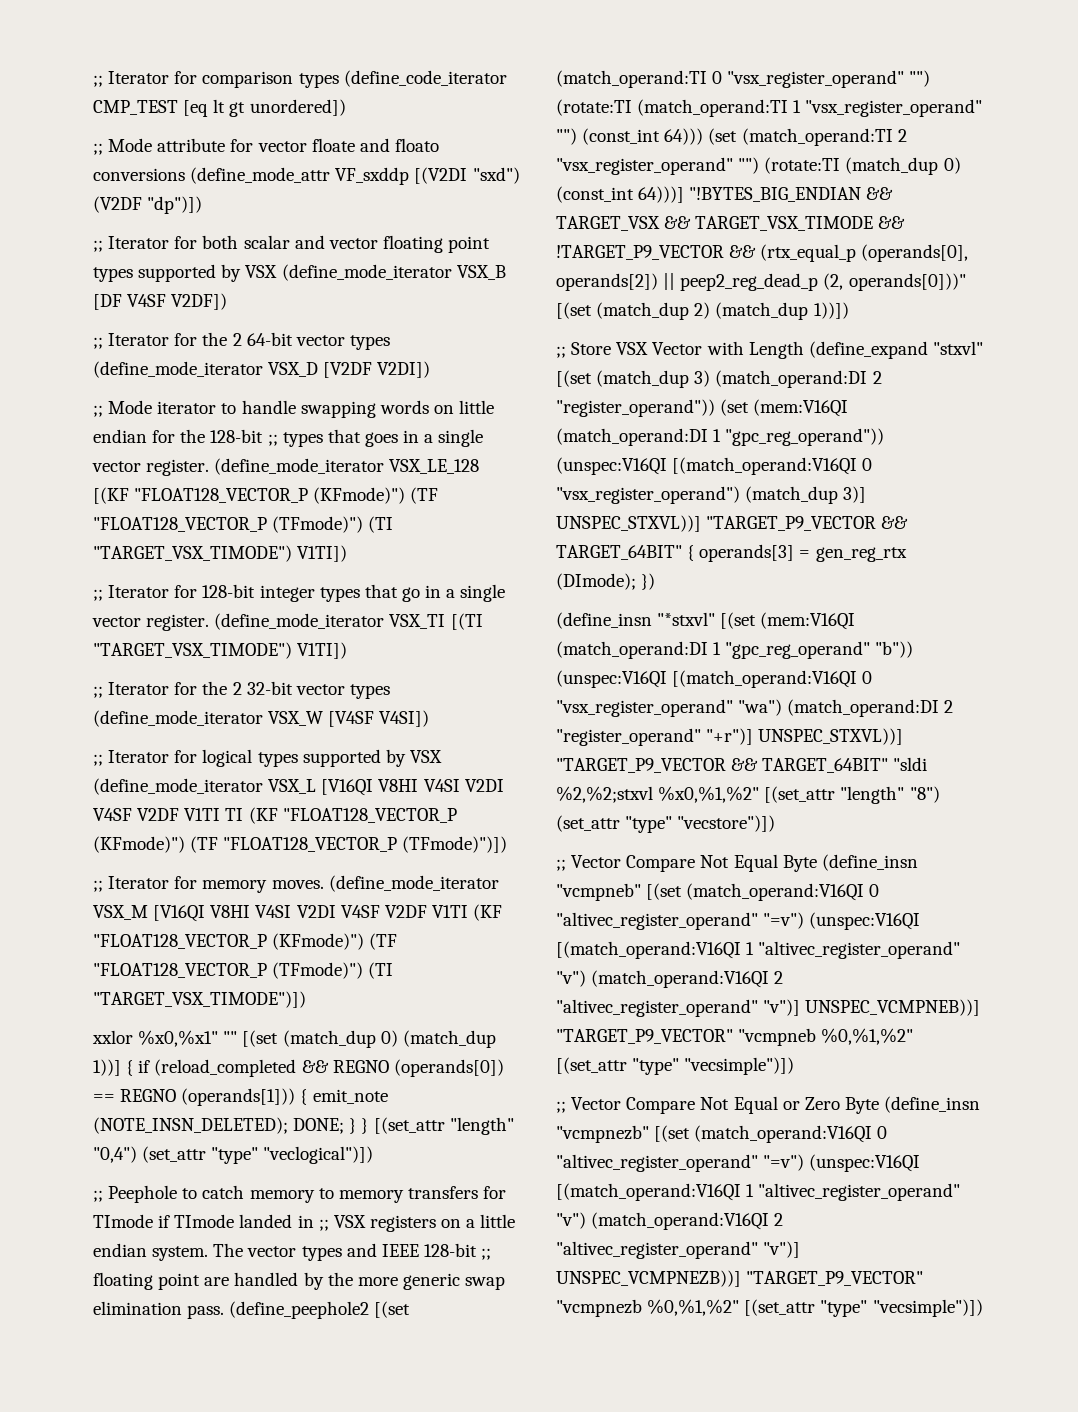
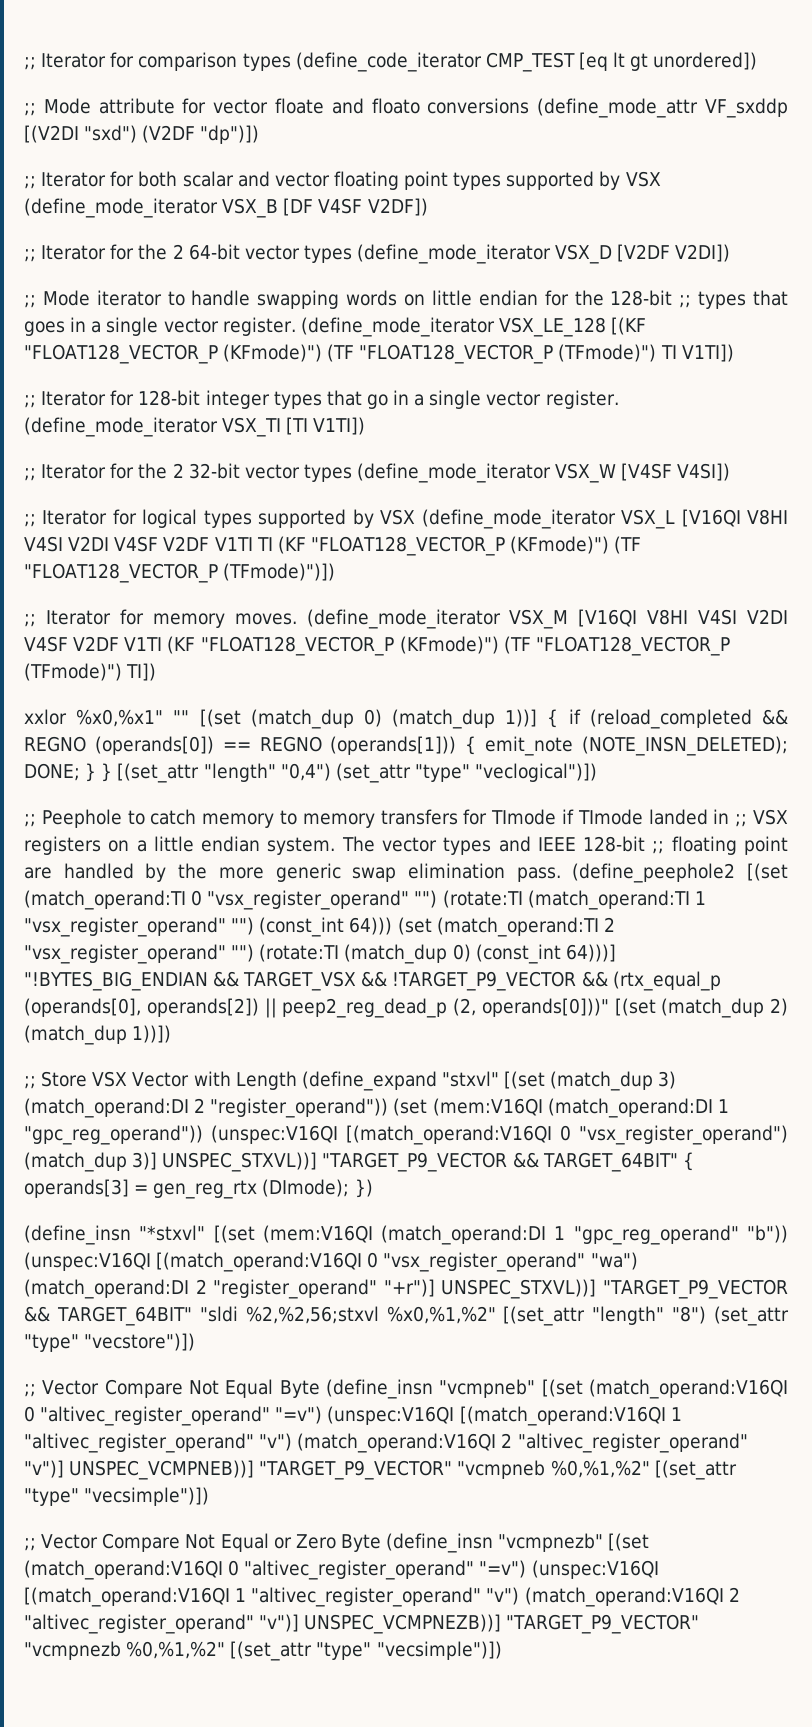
[368,516,394,533] [93,545,292,562] (TI "TARGET_VSX_TIMODE") -> [660,345,677,359] TI
[450,613,483,630] [93,642,292,659] [(TI "TARGET_VSX_TIMODE") -> [286,417,309,435] [TI
[368,962,394,979] [93,991,306,1008] (TI "TARGET_VSX_TIMODE")]) -> [126,663,157,681] TI])
[695,216,906,231] TARGET_VSX_TIMODE && -> (388, 979) none
[556,786,653,803] %2,%2;stxvl -> [245,1306,379,1324] %2,%2,56;stxvl

